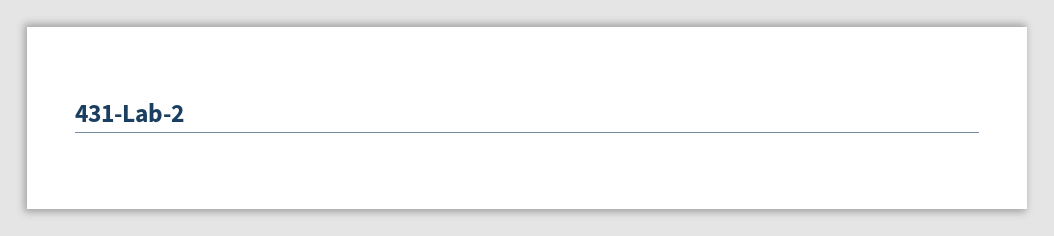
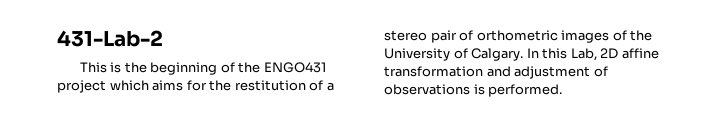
(184, 113) none -> [79,62,326,75] [57,80,334,93] [384,30,653,43] [384,48,659,61] [384,66,608,79] [384,84,563,97] // This is the beginning of the ENGO431 project which aims for the restitution of a stereo pair of orthometric images of the University of Calgary. In this Lab, 2D affine transformation and adjustment of observations is performed.

